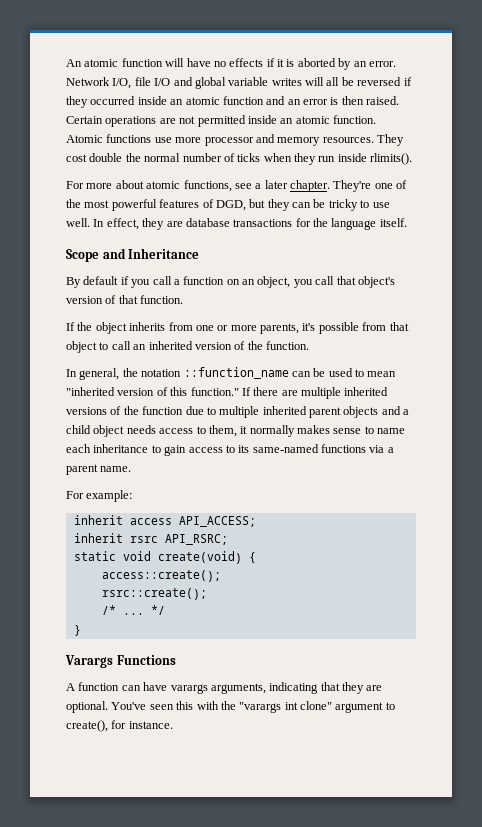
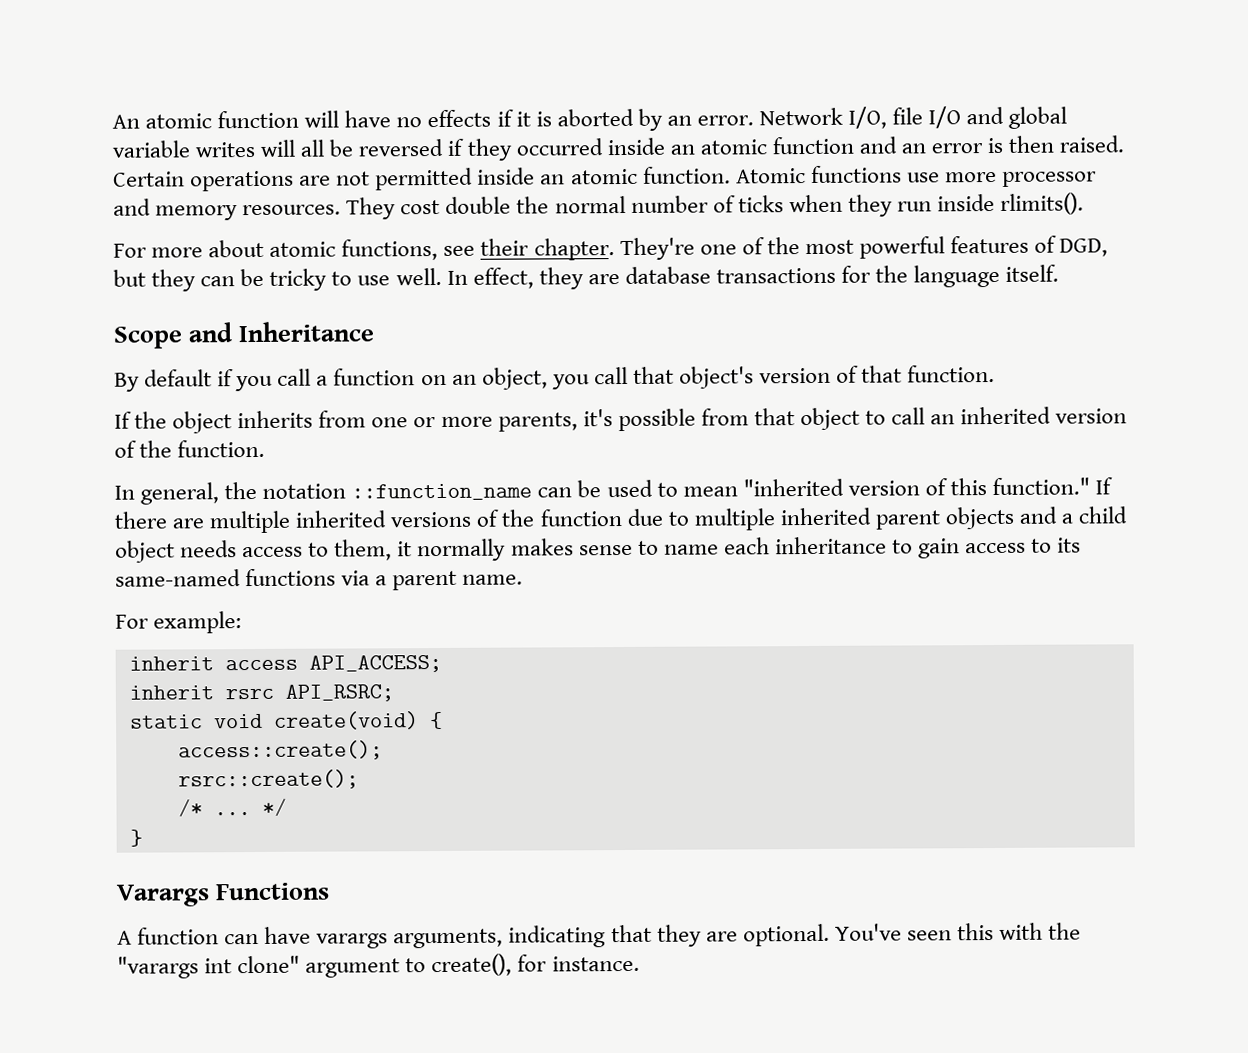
[255,180,288,189] a later -> [480,238,530,256] their

